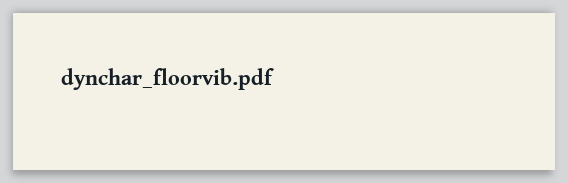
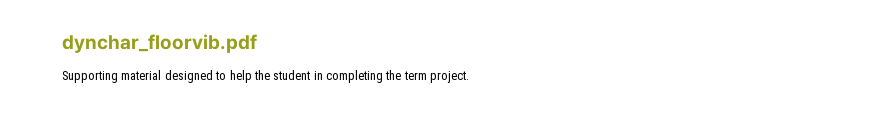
(274, 79) none -> [62,70,470,83] // Supporting material designed to help the student in completing the term project.

